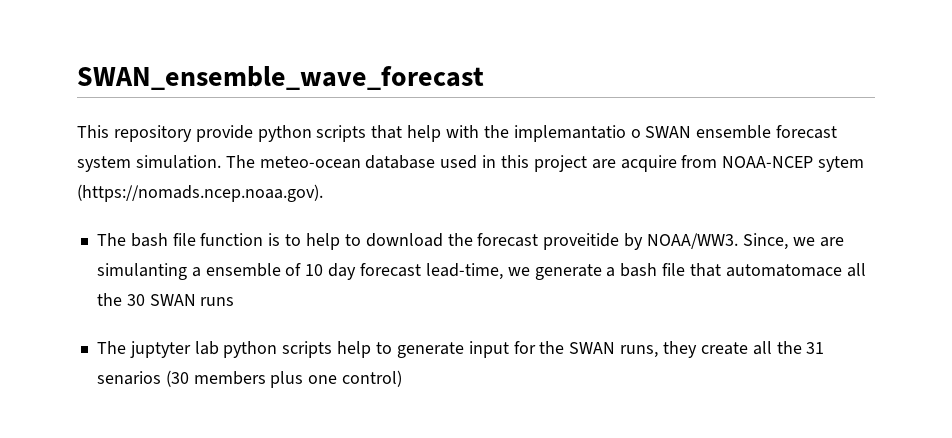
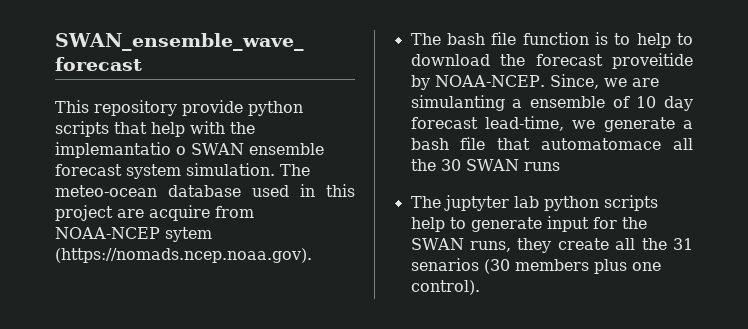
[646,233,738,249] NOAA/WW3. -> [434,75,545,87] NOAA-NCEP.
[342,370,403,387] control) -> [410,280,480,295] control).

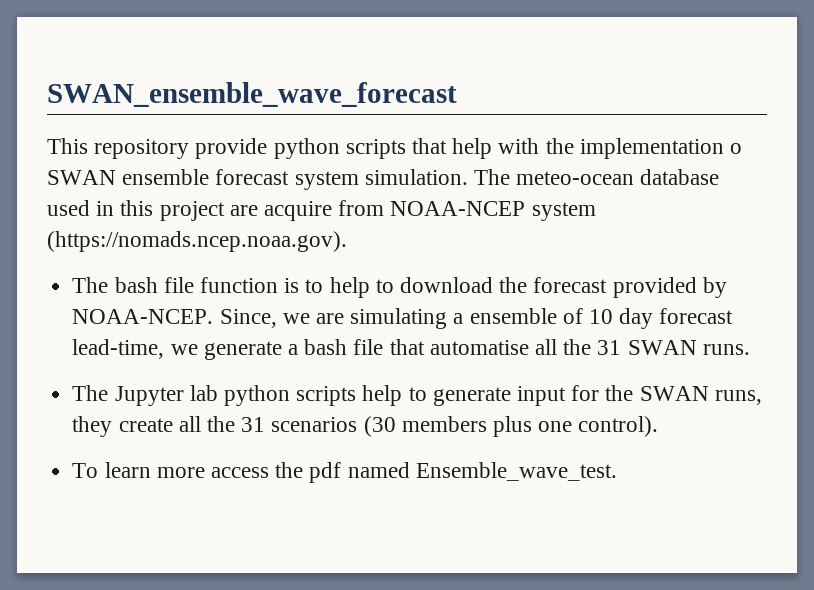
[55,142,171,158] implemantatio -> [579,138,724,159] implementation
[165,227,212,242] sytem -> [531,202,596,221] system
[612,53,693,69] proveitide -> [612,277,697,298] provided
[410,95,505,111] simulanting -> [350,308,448,329] simulating
[541,138,693,150] [410,159,560,171] [410,195,509,211] automatomace all the 30 SWAN runs // The juptyter -> [429,339,750,355] [72,385,184,406] automatise all the 31 SWAN runs. // The Jupyter
[410,258,479,271] senarios -> [271,417,358,432] scenarios
(480, 287) none -> [72,462,617,483] // To learn more access the pdf named Ensemble_wave_test.

